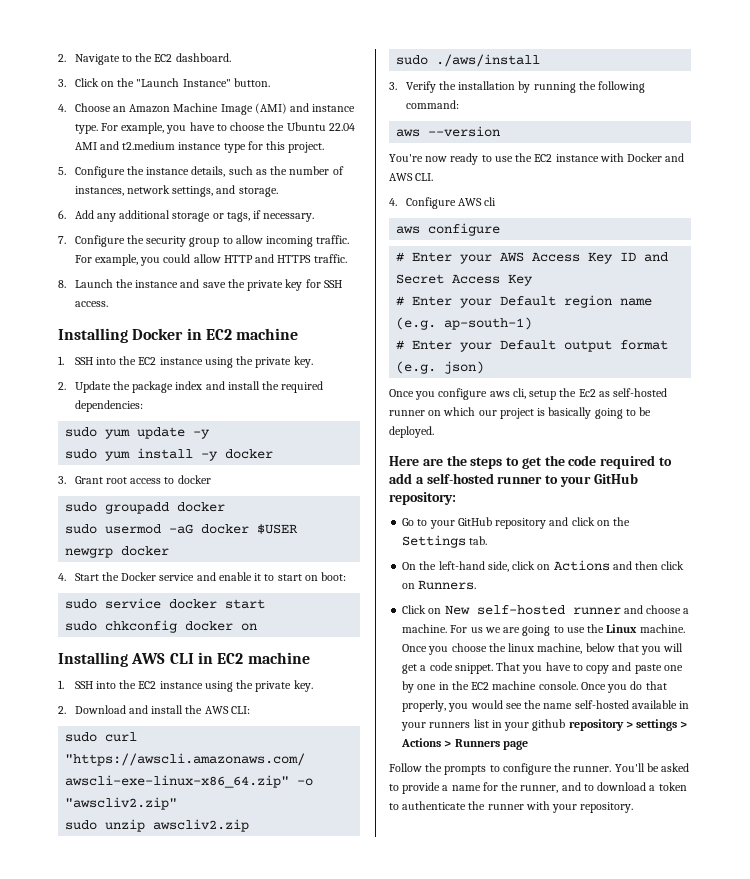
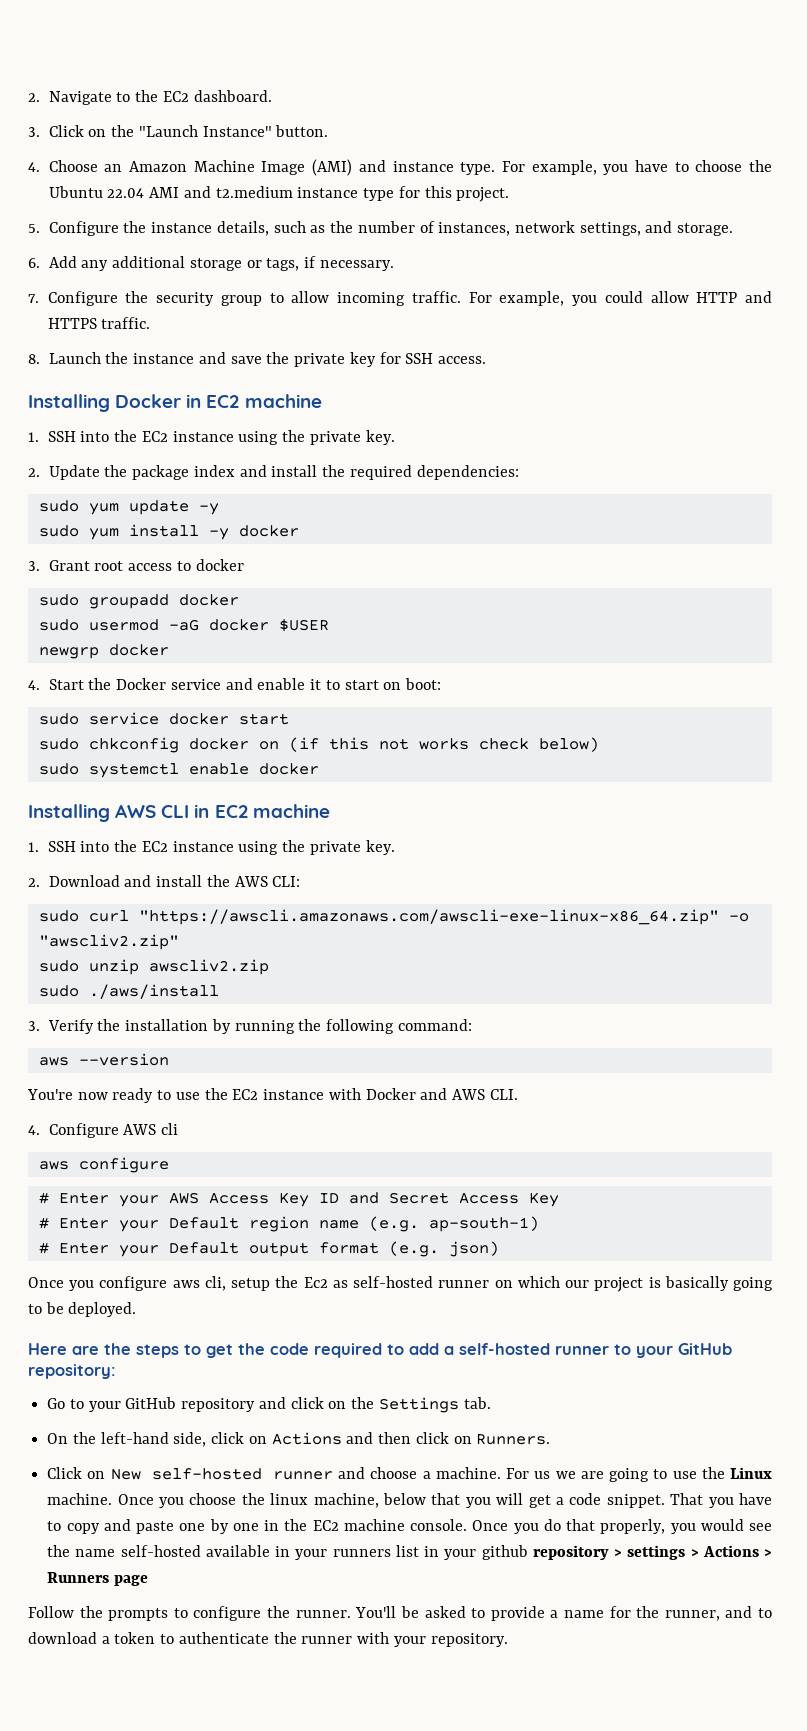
(258, 627) none -> [288,737,599,752] [38,763,319,778] (if this not works check below) // sudo systemctl enable docker

